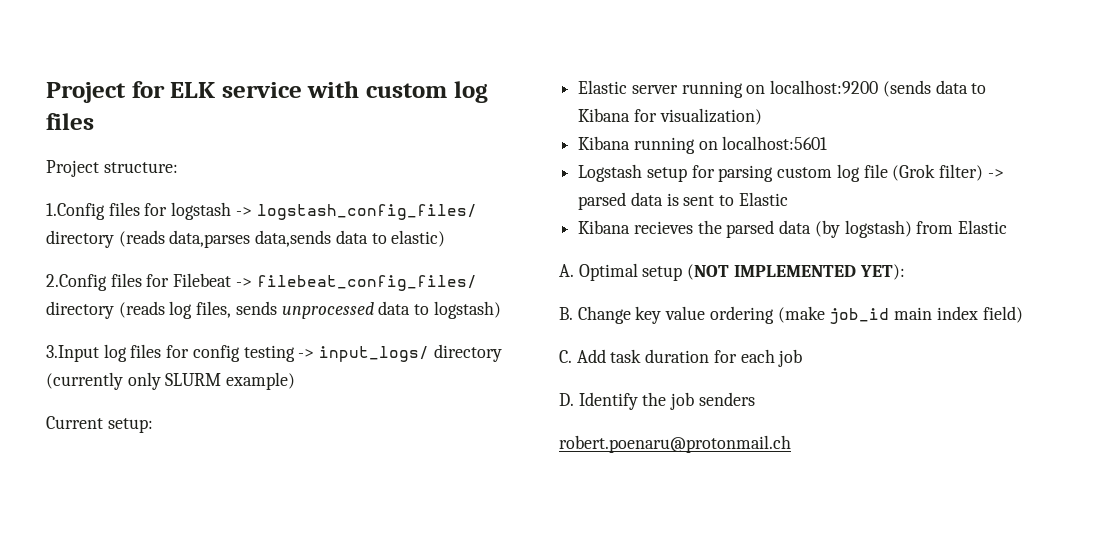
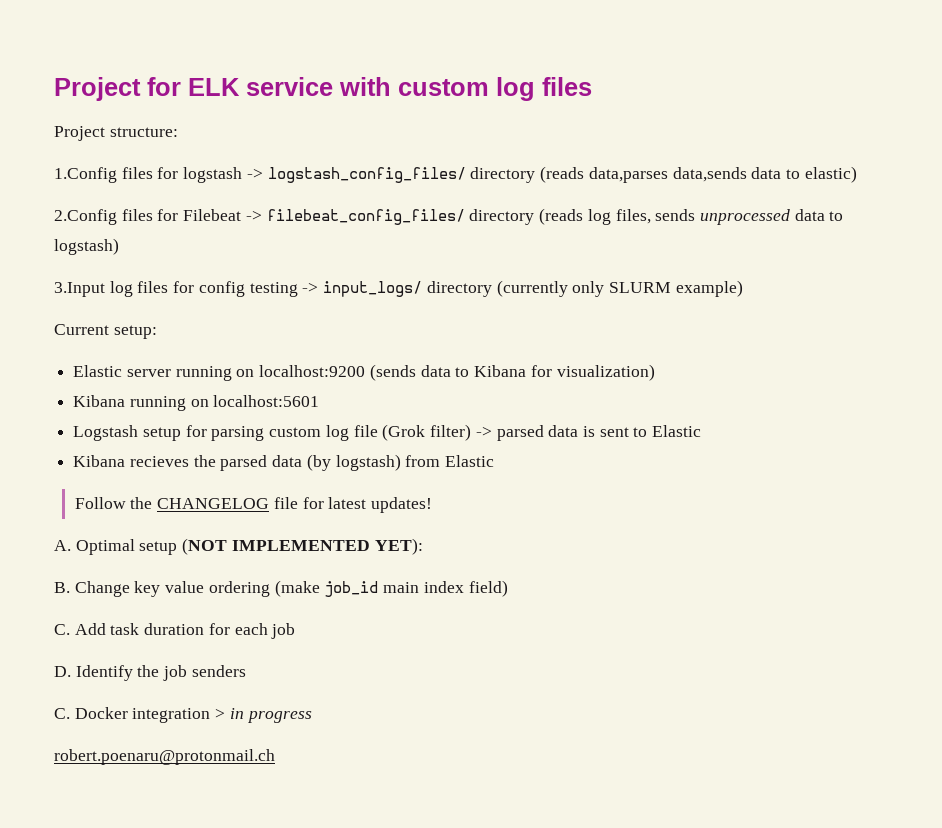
(1008, 227) none -> [74,497,432,513] // Follow the CHANGELOG file for latest updates!
(755, 399) none -> [54,707,312,723] // C. Docker integration > in progress

